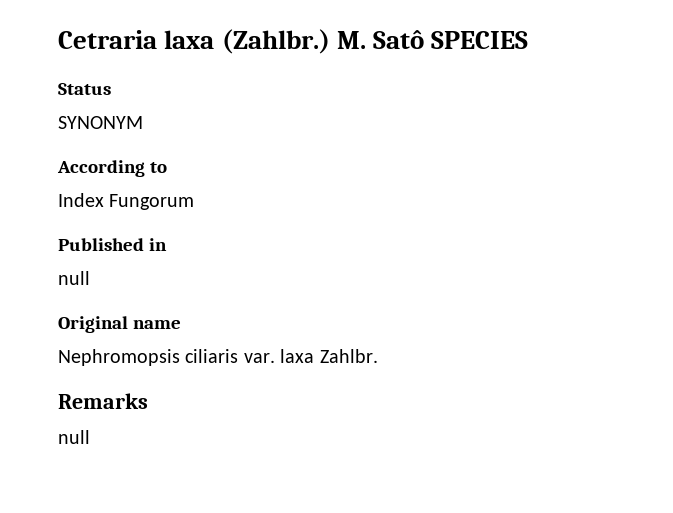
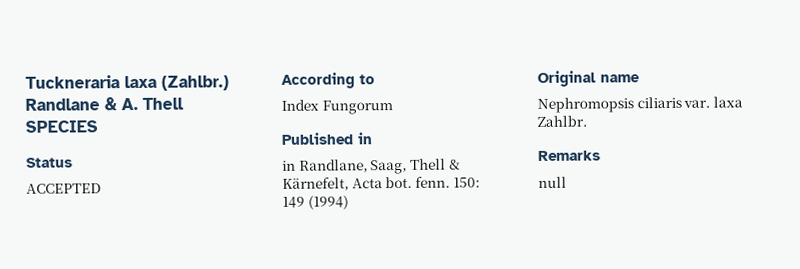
[58,30,157,49] Cetraria -> [25,75,120,89] Tuckneraria
[336,30,425,49] M. Satô -> [25,97,184,111] Randlane & A. Thell
[58,116,143,129] SYNONYM -> [26,183,101,194] ACCEPTED
[58,271,90,285] null -> [282,158,461,175] [282,176,480,191] [282,195,349,210] in Randlane, Saag, Thell & Kärnefelt, Acta bot. fenn. 150: 149 (1994)

